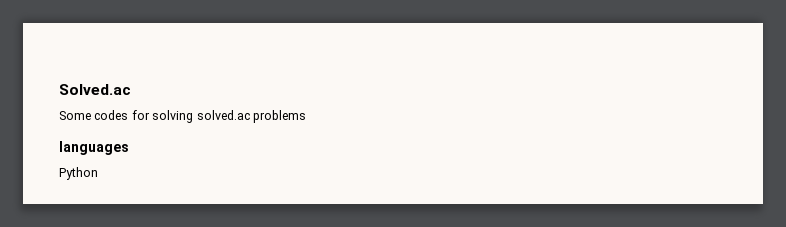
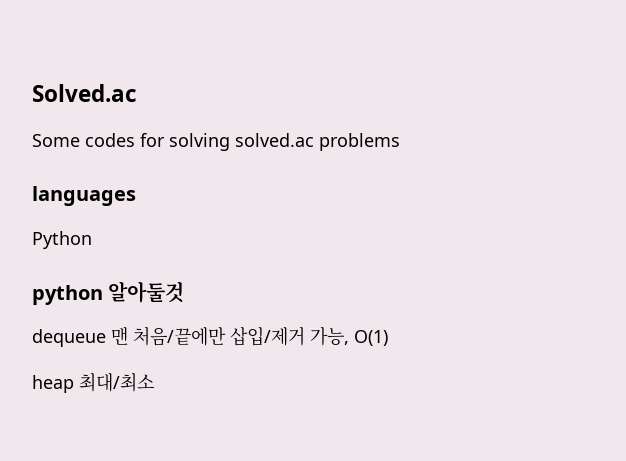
(98, 173) none -> [32,281,185,305] [32,326,388,347] [32,373,154,393] // python 알아둘것 // dequeue 맨 처음/끝에만 삽입/제거 가능, O(1) // heap 최대/최소

